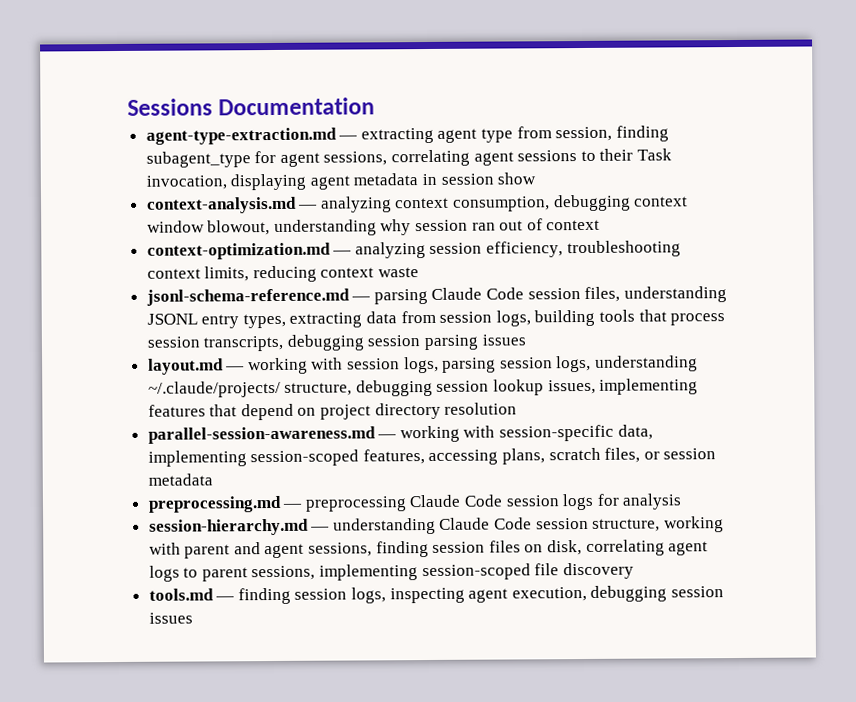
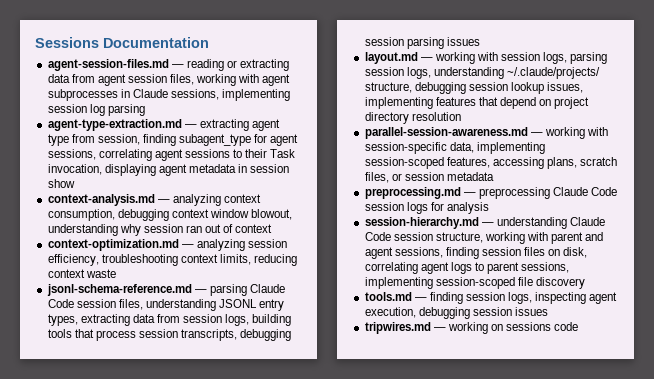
(376, 106) none -> [47,59,290,71] [47,74,291,86] [47,89,291,101] [47,104,145,116] // agent-session-files.md — reading or extracting data from agent session files, working with agent subprocesses in Claude sessions, implementing session log parsing
(193, 618) none -> [364,322,579,334] // tripwires.md — working on sessions code

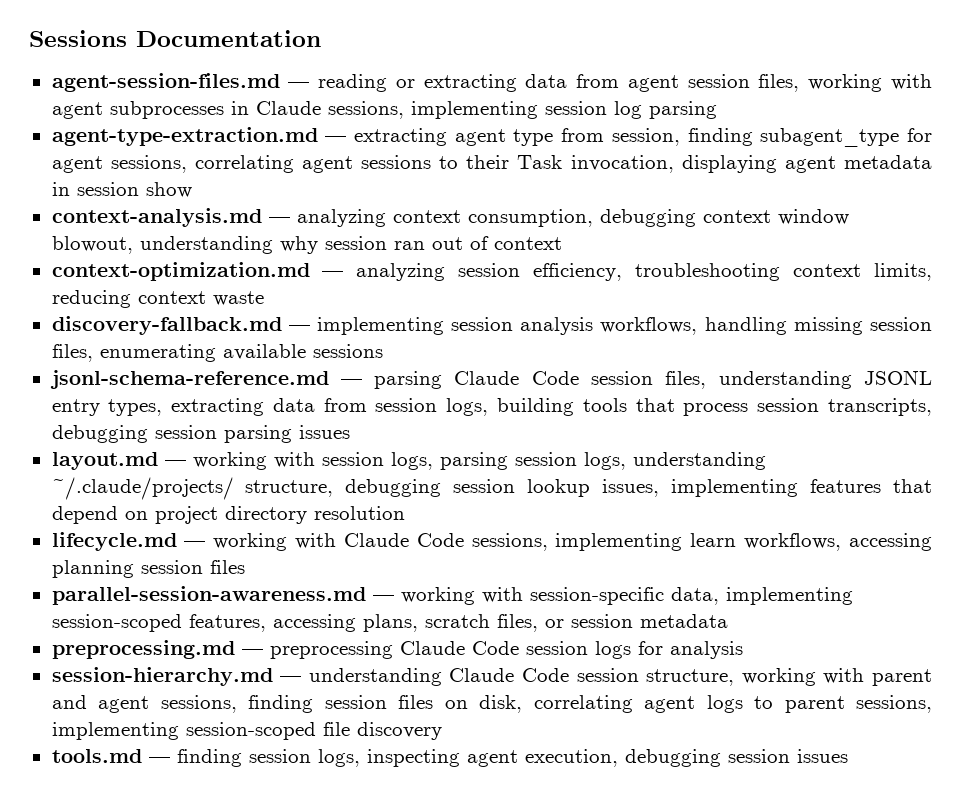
(116, 273) none -> [51,316,932,335] [51,344,383,362] // discovery-fallback.md — implementing session analysis workflows, handling missing session files, enumerating available sessions
(461, 116) none -> [51,532,933,551] [51,560,245,578] // lifecycle.md — working with Claude Code sessions, implementing learn workflows, accessing planning session files
[364,322,579,334] // tripwires.md — working on sessions code -> (848, 756) none

